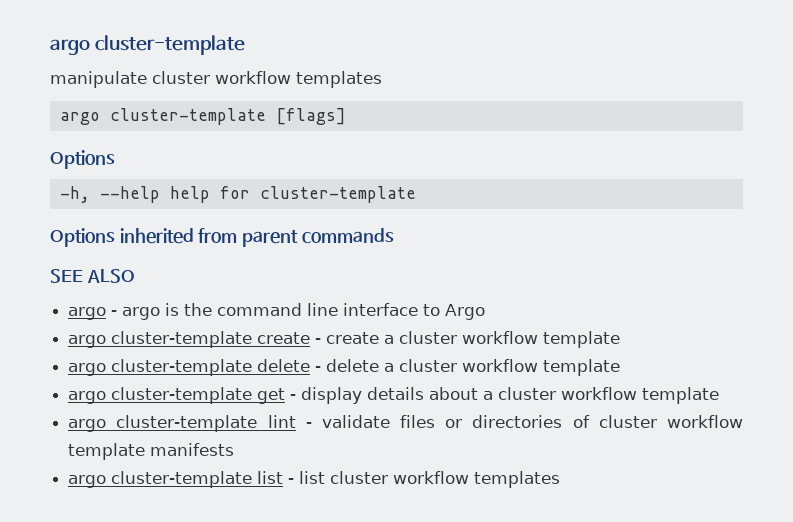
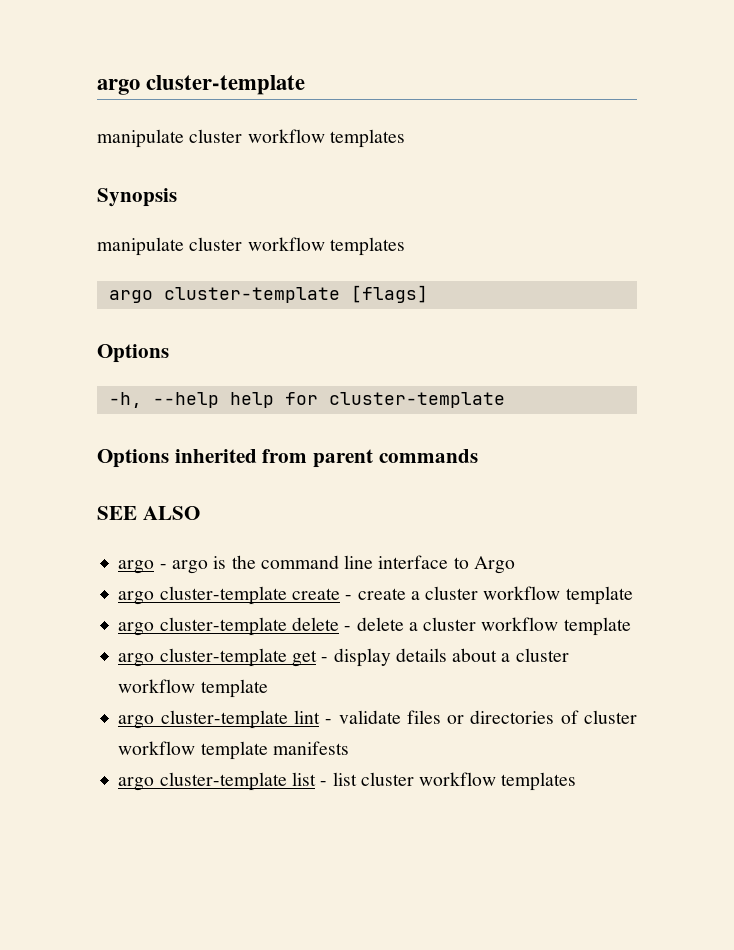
(382, 79) none -> [97,188,177,207] [97,237,405,256] // Synopsis // manipulate cluster workflow templates

